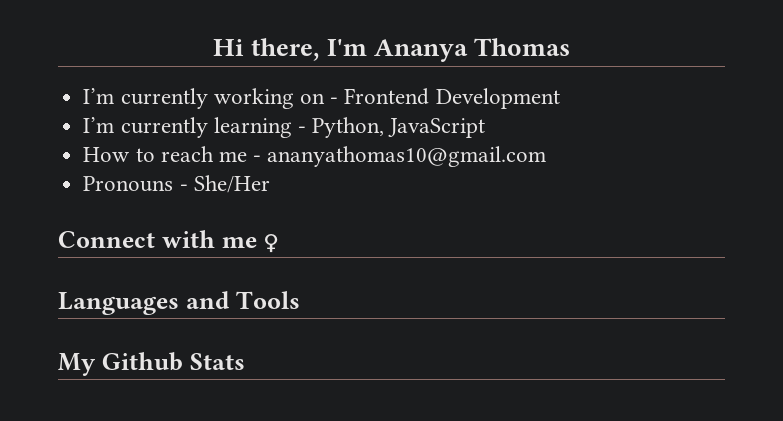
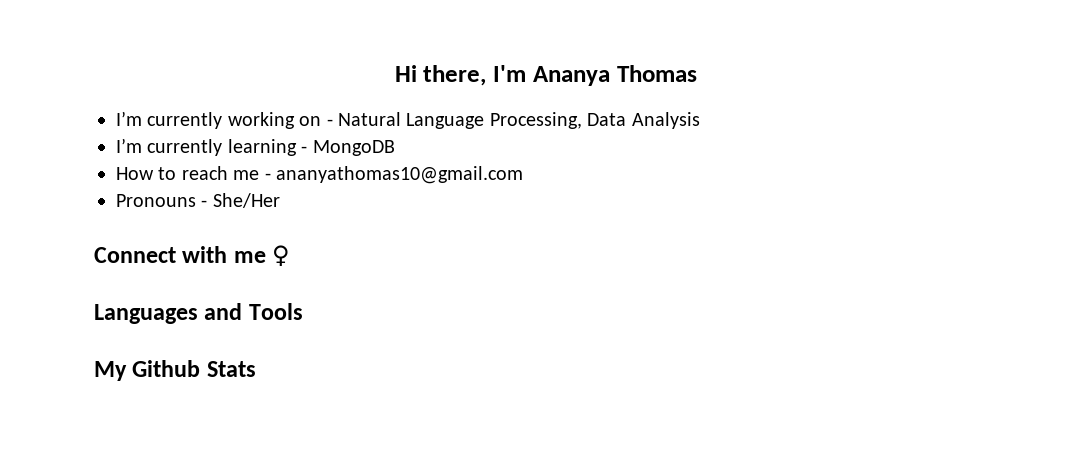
[344,88,560,109] Frontend Development -> [338,112,700,129] Natural Language Processing, Data Analysis
[312,117,486,138] Python, JavaScript -> [312,140,395,156] MongoDB

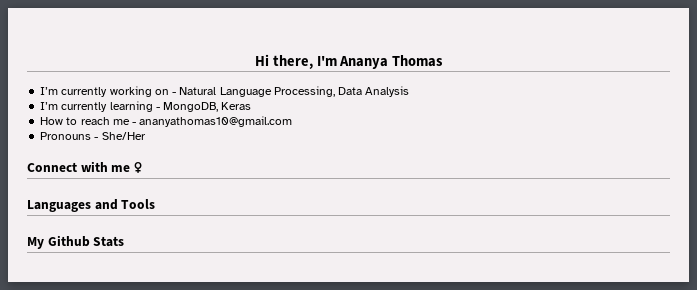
[312,140,395,156] MongoDB -> [163,102,252,112] MongoDB, Keras

